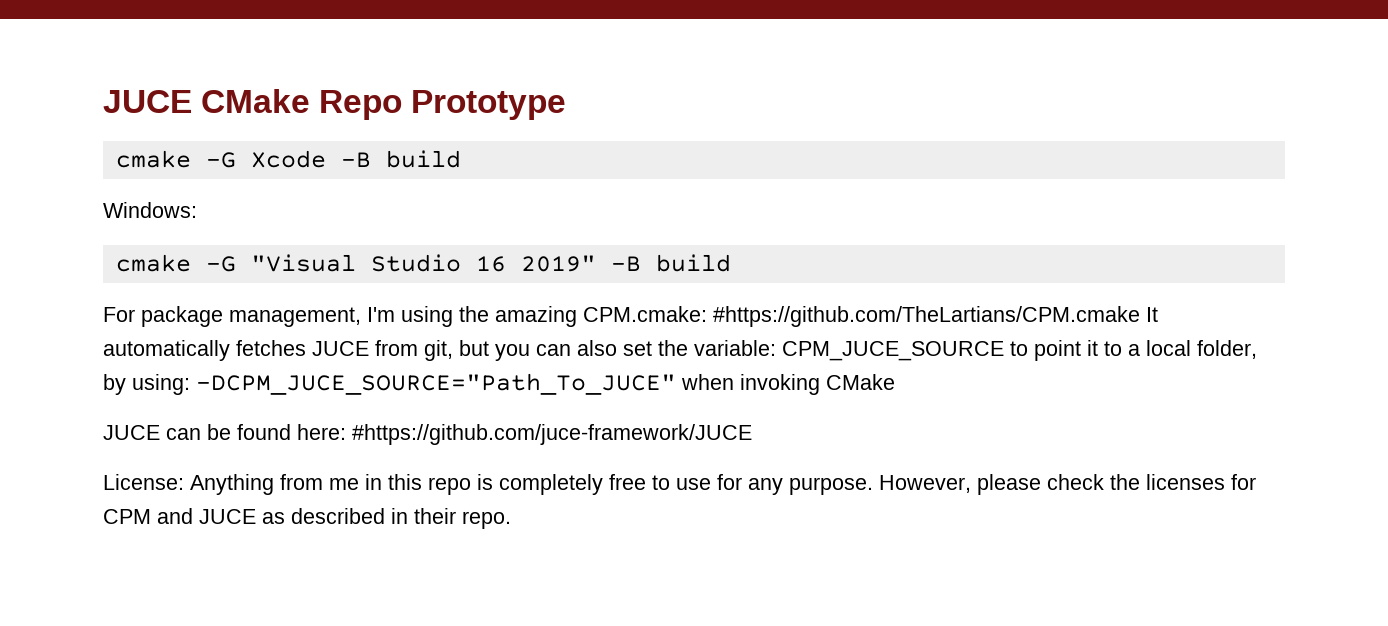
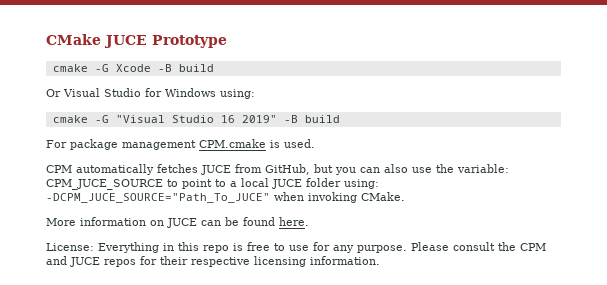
[103,89,403,120] JUCE CMake Repo -> [46,34,147,48] CMake JUCE
[103,202,197,218] Windows: -> [46,88,255,99] Or Visual Studio for Windows using:
[229,306,1158,327] management, I'm using the amazing CPM.cmake: #https://github.com/TheLartians/CPM.cmake It -> [122,139,315,150] [46,165,72,173] management CPM.cmake is used. // CPM
[424,340,453,361] git, -> [265,164,310,175] GitHub,
[623,341,652,356] set -> [412,167,432,173] use
[1087,340,1098,356] it -> (212, 184) none
[1197,340,1257,359] [103,374,126,395] folder, by -> [272,178,341,189] JUCE folder
[826,374,895,390] CMake // -> [361,192,405,201] [46,217,164,226] CMake. // More information on
[297,424,752,445] here: #https://github.com/juce-framework/JUCE -> [279,217,309,226] here.
[190,474,359,495] Anything from me -> [98,242,159,253] Everything
[499,474,603,495] completely -> (243, 247) none
[879,474,1256,495] [103,508,511,529] However, please check the licenses for CPM and JUCE as described in their repo. -> [411,242,546,251] [46,256,380,267] Please consult the CPM and JUCE repos for their respective licensing information.

